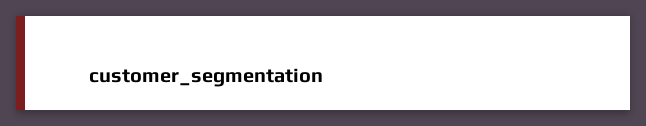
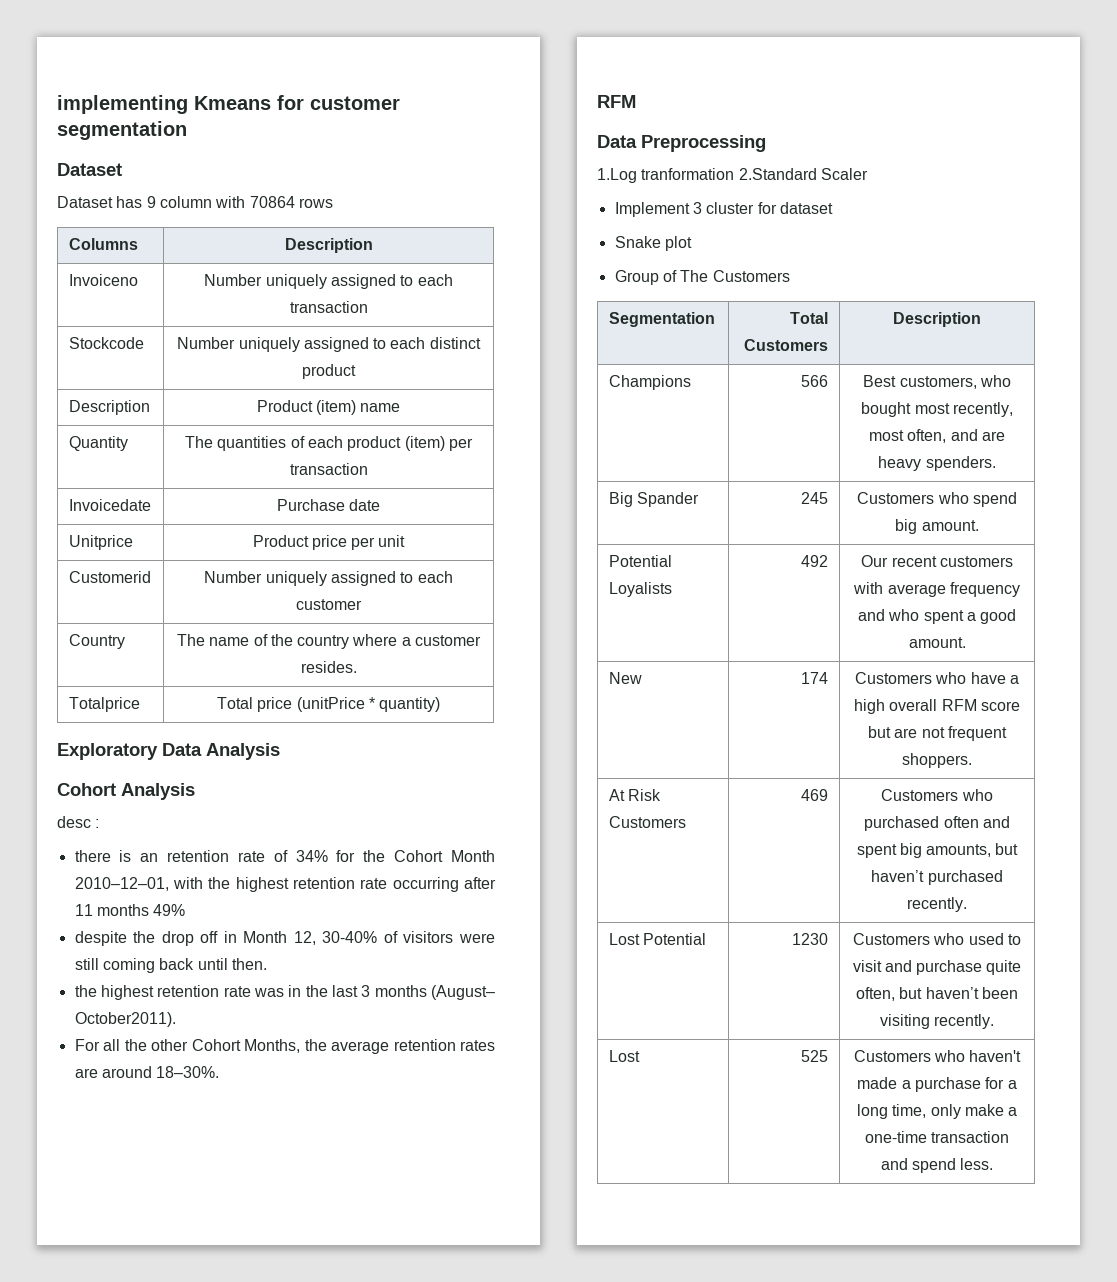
[89,68,323,87] customer_segmentation -> [57,95,400,114] [57,121,187,140] [57,163,122,176] [57,196,333,208] [68,238,138,250] [284,238,373,253] [68,274,138,286] [204,274,453,289] [289,301,368,313] [68,337,144,349] [177,337,481,352] [302,364,356,379] [68,400,150,415] [256,400,401,415] [68,436,128,451] [185,436,473,451] [289,463,368,475] [68,499,151,511] [276,499,381,511] [68,535,133,550] [252,535,406,550] [68,571,151,583] [204,571,453,586] [296,599,362,610] [68,634,125,649] [176,634,482,649] [300,661,357,673] [68,697,140,712] [216,697,441,712] [57,743,280,760] [57,783,195,800] [57,816,100,828] [74,850,495,862] [74,877,496,892] [74,904,186,916] [74,931,495,946] [74,958,267,973] [74,985,495,1000] [74,1012,176,1027] [74,1039,495,1054] [74,1066,220,1078] [597,95,636,108] [597,135,766,152] [597,168,868,183] [614,202,833,217] [614,236,692,251] [614,270,790,285] [608,312,715,327] [790,312,829,324] [744,339,829,351] [893,312,981,327] [608,375,691,390] [801,375,829,387] [863,375,1011,389] [861,402,1013,417] [869,429,1005,443] [878,456,996,471] [608,492,699,507] [801,492,829,504] [857,492,1017,507] [895,519,979,534] [608,555,672,567] [608,582,672,597] [801,555,829,567] [861,555,1013,567] [853,582,1020,597] [857,609,1017,624] [908,637,966,648] [608,672,642,684] [801,672,829,684] [855,672,1019,684] [854,699,1020,714] [868,726,1007,741] [902,753,972,768] [608,789,661,801] [608,816,686,828] [801,789,829,801] [881,789,993,801] [864,816,1010,831] [856,843,1019,858] [871,870,1003,885] [907,897,967,912] [608,933,706,945] [792,933,829,945] [853,933,1021,945] [852,960,1022,975] [856,987,1018,1001] [879,1014,995,1029] [608,1050,640,1062] [801,1050,829,1062] [853,1050,1022,1062] [857,1077,1017,1092] [856,1104,1018,1119] [864,1131,1010,1143] [880,1158,994,1173] implementing Kmeans for customer segmentation // Dataset // Dataset has 9 column with 70864 rows // Columns | Description // Invoiceno | Number uniquely assigned to each transaction // Stockcode | Number uniquely assigned to each distinct product // Description | Product (item) name // Quantity | The quantities of each product (item) per transaction // Invoicedate | Purchase date // Unitprice | Product price per unit // Customerid | Number uniquely assigned to each customer // Country | The name of the country where a customer resides. // Totalprice | Total price (unitPrice * quantity) // Exploratory Data Analysis // Cohort Analysis // desc : // there is an retention rate of 34% for the Cohort Month 2010–12–01, with the highest retention rate occurring after 11 months 49% // despite the drop off in Month 12, 30-40% of visitors were still coming back until then. // the highest retention rate was in the last 3 months (August– October2011). // For all the other Cohort Months, the average retention rates are around 18–30%. // RFM // Data Preprocessing // 1.Log tranformation 2.Standard Scaler // Implement 3 cluster for dataset // Snake plot // Group of The Customers // Segmentation | Total Customers | Description // Champions | 566 | Best customers, who bought most recently, most often, and are heavy spenders. // Big Spander | 245 | Customers who spend big amount. // Potential Loyalists | 492 | Our recent customers with average frequency and who spent a good amount. // New | 174 | Customers who have a high overall RFM score but are not frequent shoppers. // At Risk Customers | 469 | Customers who purchased often and spent big amounts, but haven’t purchased recently. // Lost Potential | 1230 | Customers who used to visit and purchase quite often, but haven’t been visiting recently. // Lost | 525 | Customers who haven't made a purchase for a long time, only make a one-time transaction and spend less.

